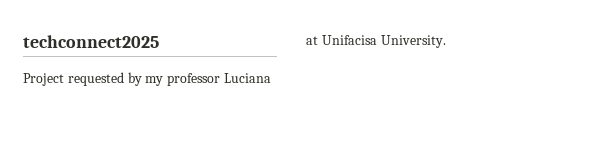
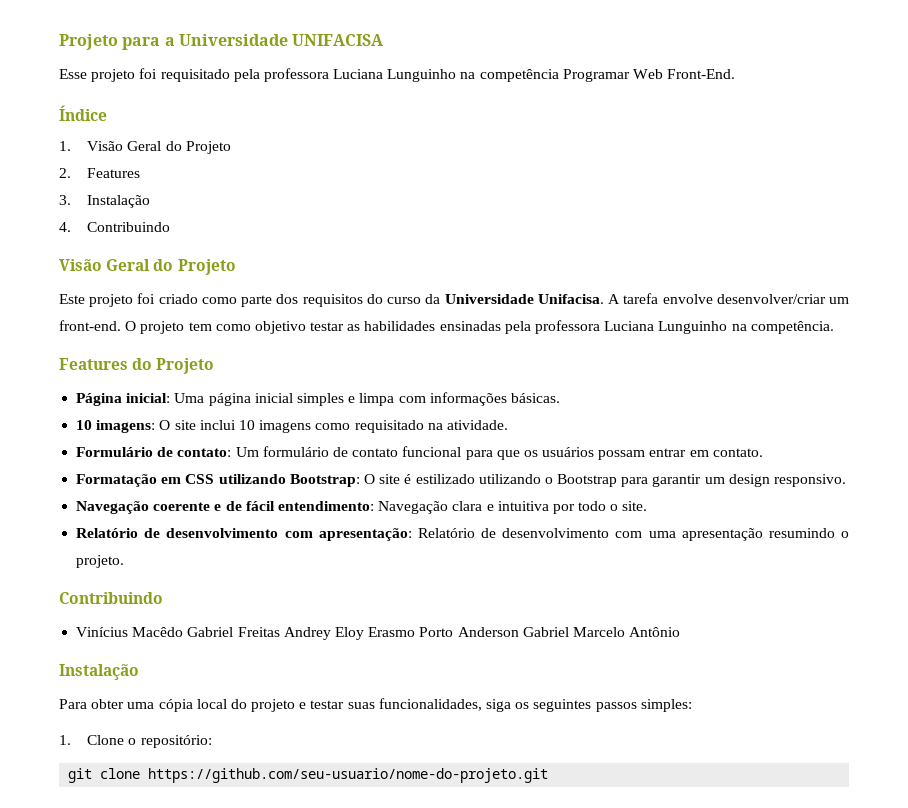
[23,35,159,48] [23,72,271,86] [306,35,446,48] techconnect2025 // Project requested by my professor Luciana at Unifacisa University. -> [59,34,385,50] [59,68,736,82] [59,105,107,121] [59,141,231,154] [59,168,141,178] [59,195,151,208] [59,222,171,232] [59,259,236,275] [59,293,850,307] [59,320,834,334] [59,358,215,374] [76,392,560,406] [76,420,508,433] [76,446,763,460] [76,474,847,487] [76,501,648,514] [76,528,850,541] [76,555,125,568] [59,592,163,604] [76,627,681,640] [59,664,139,681] [59,698,692,712] [59,735,212,748] [68,768,549,783] Projeto para a Universidade UNIFACISA // Esse projeto foi requisitado pela professora Luciana Lunguinho na competência Programar Web Front-End. // Índice // 1. Visão Geral do Projeto // 2. Features // 3. Instalação // 4. Contribuindo // Visão Geral do Projeto // Este projeto foi criado como parte dos requisitos do curso da Universidade Unifacisa. A tarefa envolve desenvolver/criar um front-end. O projeto tem como objetivo testar as habilidades ensinadas pela professora Luciana Lunguinho na competência. // Features do Projeto // Página inicial: Uma página inicial simples e limpa com informações básicas. // 10 imagens: O site inclui 10 imagens como requisitado na atividade. // Formulário de contato: Um formulário de contato funcional para que os usuários possam entrar em contato. // Formatação em CSS utilizando Bootstrap: O site é estilizado utilizando o Bootstrap para garantir um design responsivo. // Navegação coerente e de fácil entendimento: Navegação clara e intuitiva por todo o site. // Relatório de desenvolvimento com apresentação: Relatório de desenvolvimento com uma apresentação resumindo o projeto. // Contribuindo // Vinícius Macêdo Gabriel Freitas Andrey Eloy Erasmo Porto Anderson Gabriel Marcelo Antônio // Instalação // Para obter uma cópia local do projeto e testar suas funcionalidades, siga os seguintes passos simples: // 1. Clone o repositório: // git clone https://github.com/seu-usuario/nome-do-projeto.git

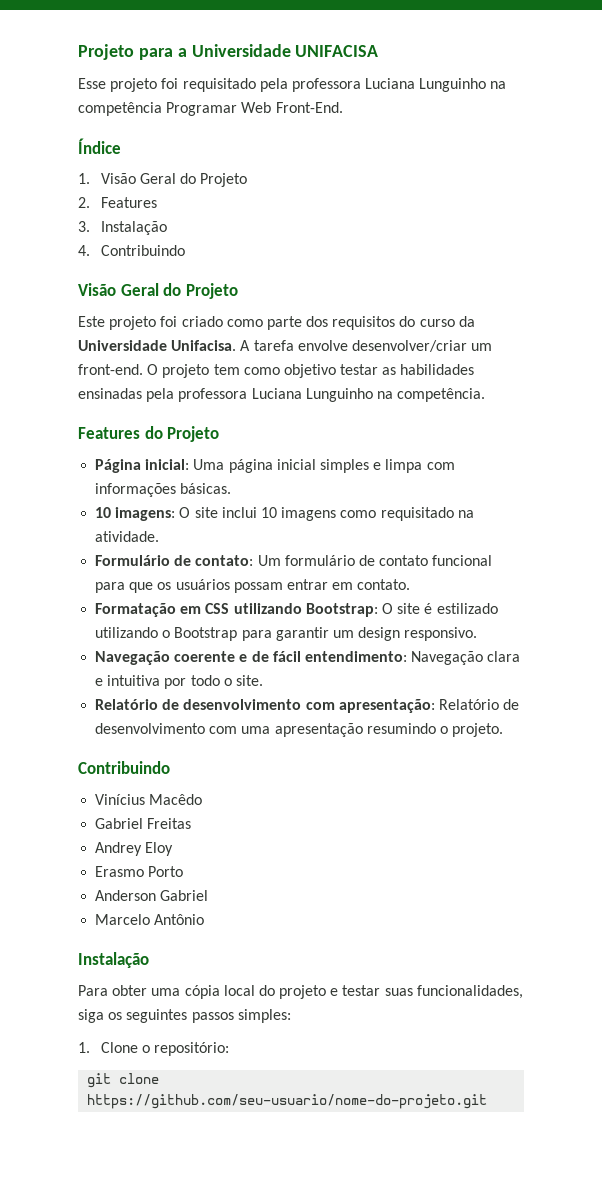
(184, 632) none -> (203, 799) //
(280, 632) none -> (192, 823) //
(364, 633) none -> (174, 849) //
(454, 632) none -> (184, 871) //
(569, 632) none -> (209, 895) //

